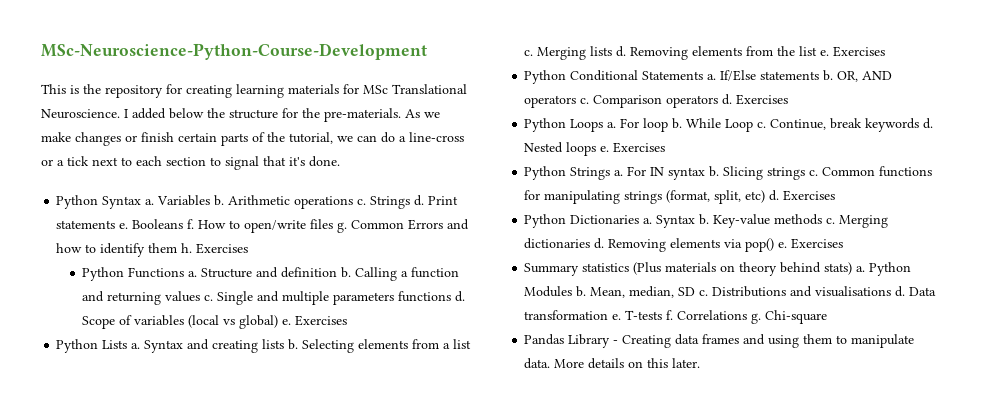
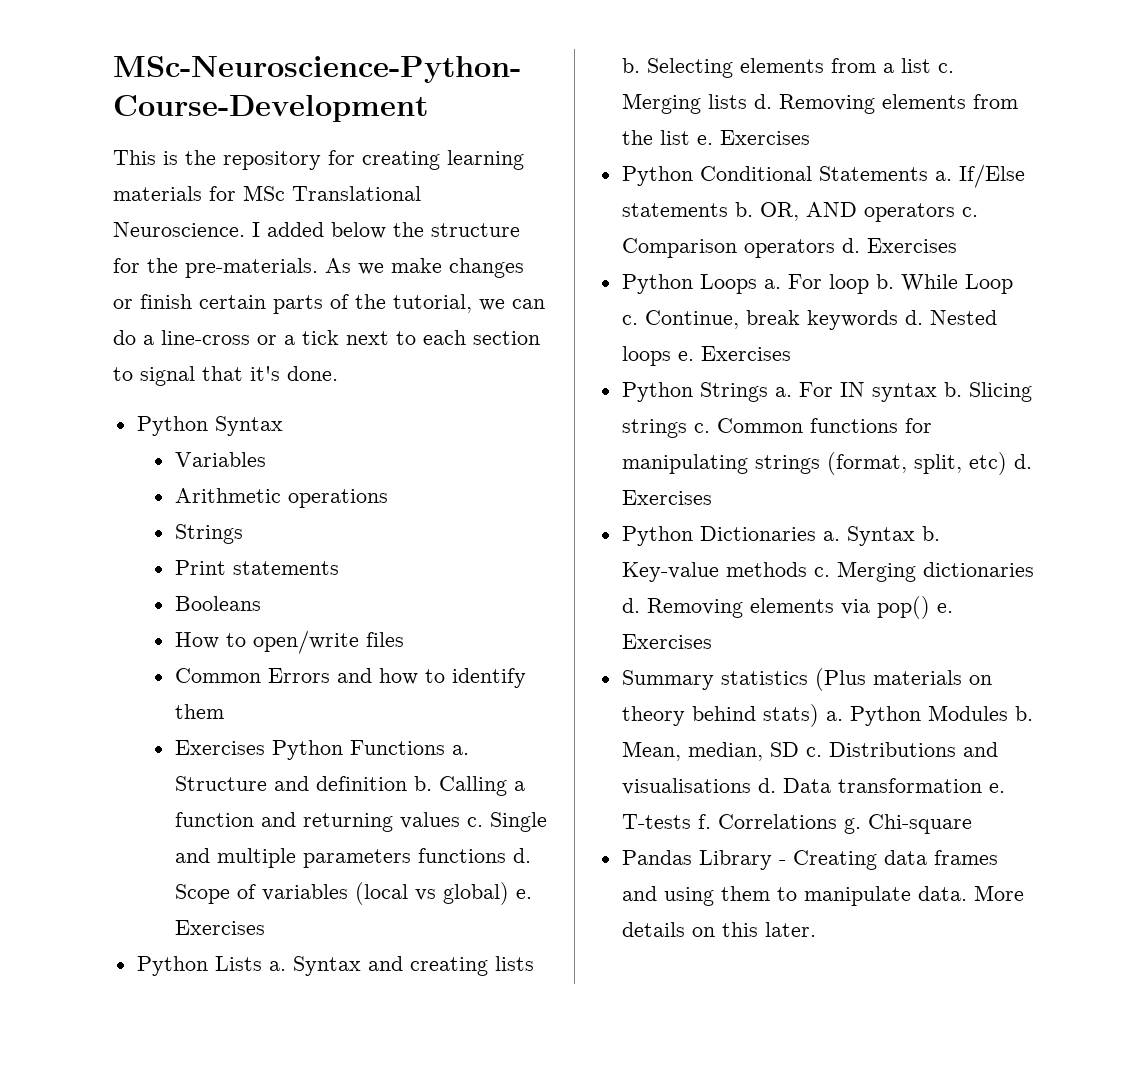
[145,199,155,205] a. -> (283, 426) //
[214,195,225,206] b. -> (266, 459) //
[357,195,425,209] c. Strings d. -> [174,524,243,544] // Strings //
[119,223,129,229] e. -> (339, 568) //
[187,219,195,229] f. -> (261, 603) //
[337,222,348,233] g. -> (404, 639) //
[181,243,249,254] h. Exercises // -> [174,740,265,755] // Exercises

